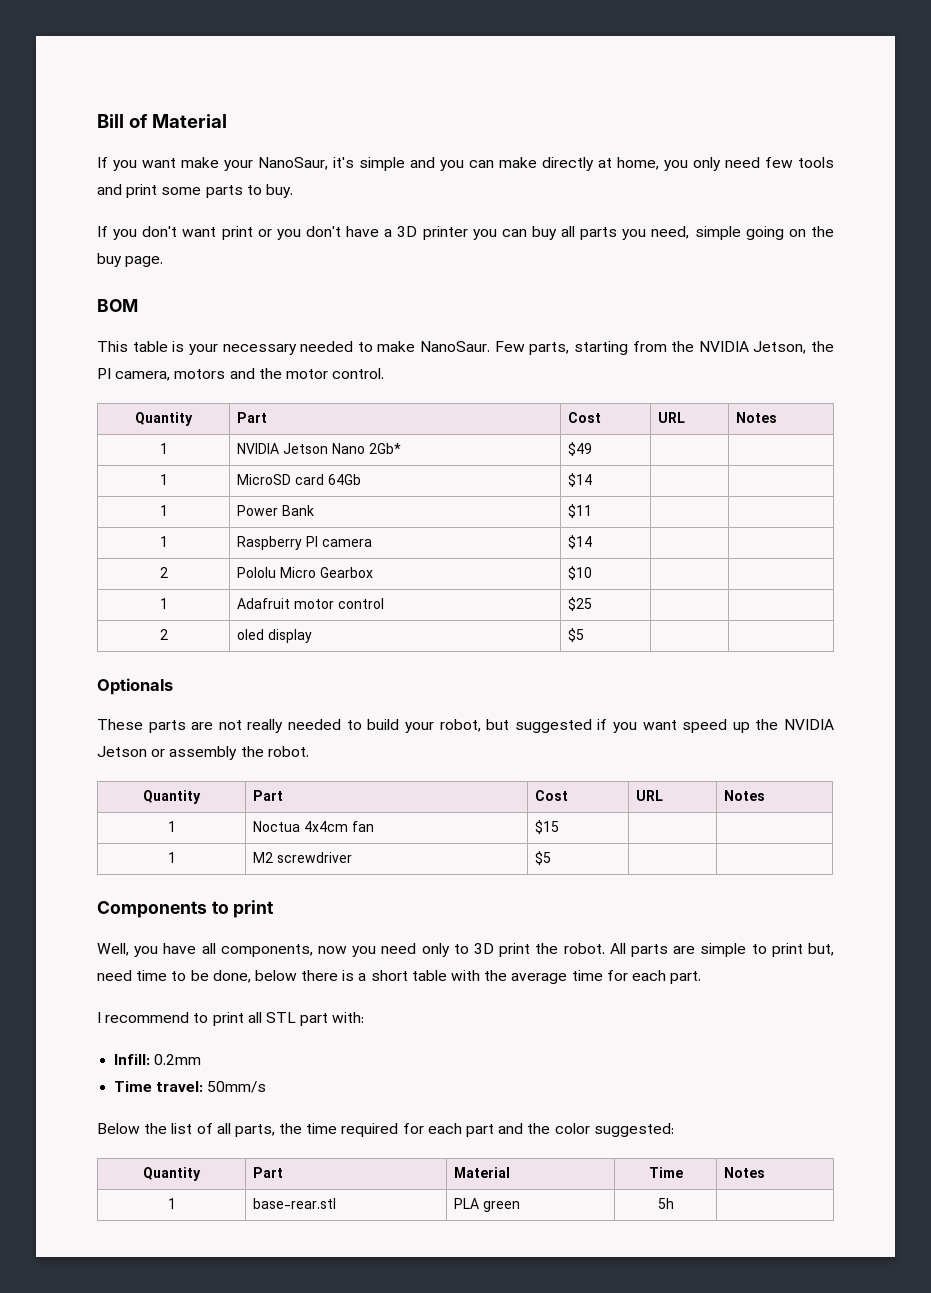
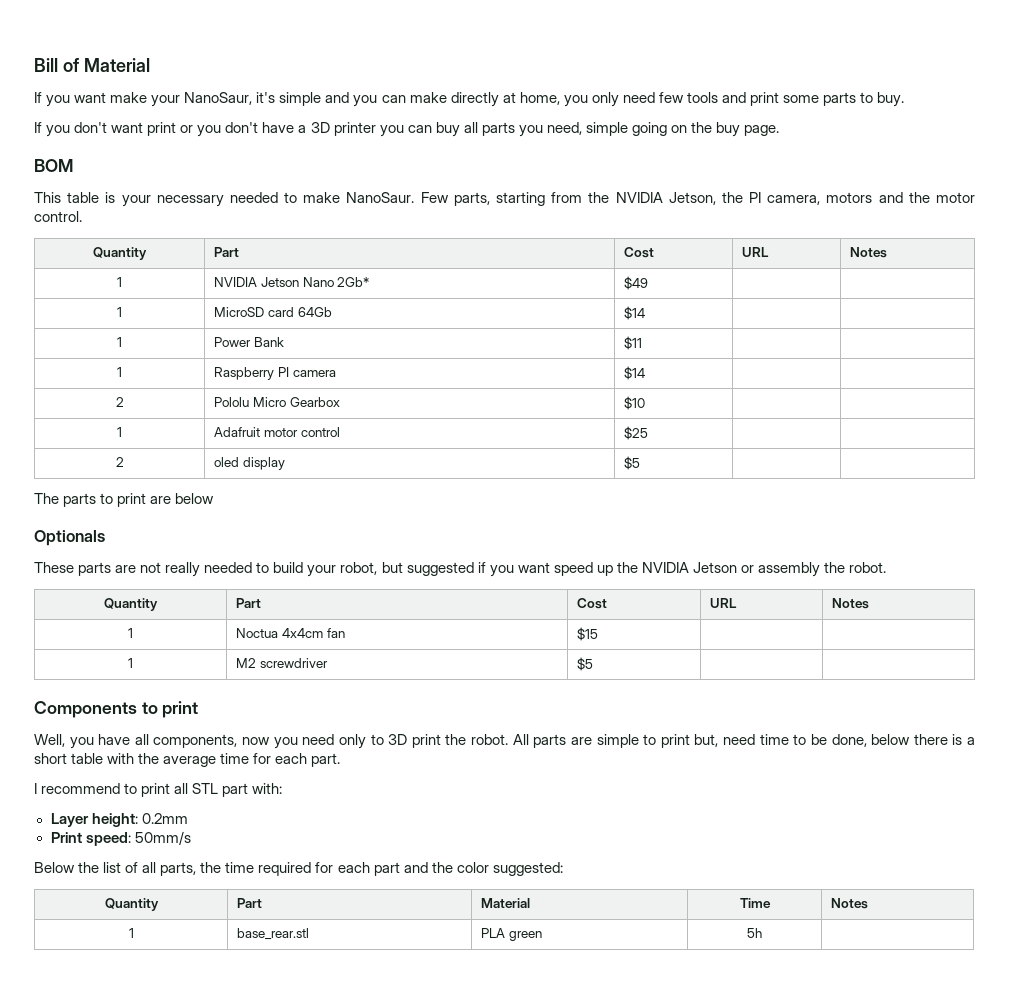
(584, 635) none -> [34,493,215,507] // The parts to print are below
[114,1054,151,1065] Infill: -> [50,813,138,827] Layer height:
[114,1081,204,1092] Time travel: -> [50,832,131,846] Print speed:
[252,1198,336,1209] base-rear.stl -> [237,928,310,940] base_rear.stl

